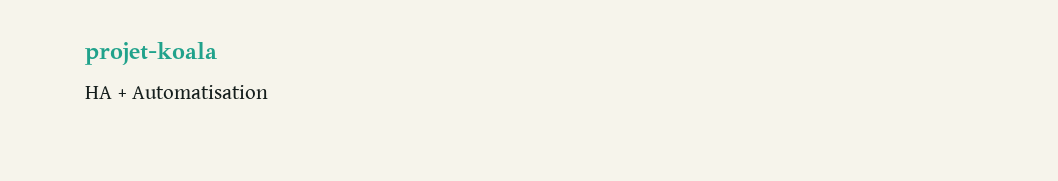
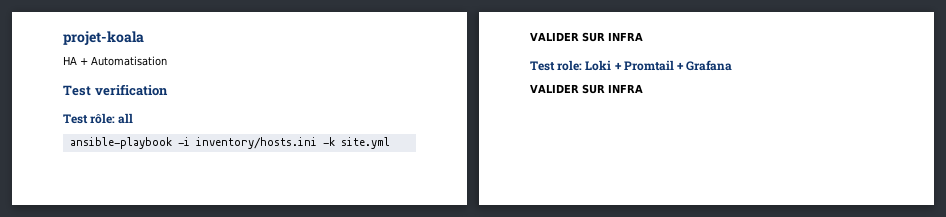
(269, 92) none -> [63,84,168,96] [63,113,134,124] [69,137,390,149] [530,32,643,42] [530,60,733,71] [530,84,643,94] // Test verification // Test rôle: all // ansible-playbook -i inventory/hosts.ini -k site.yml // VALIDER SUR INFRA // Test role: Loki + Promtail + Grafana // VALIDER SUR INFRA

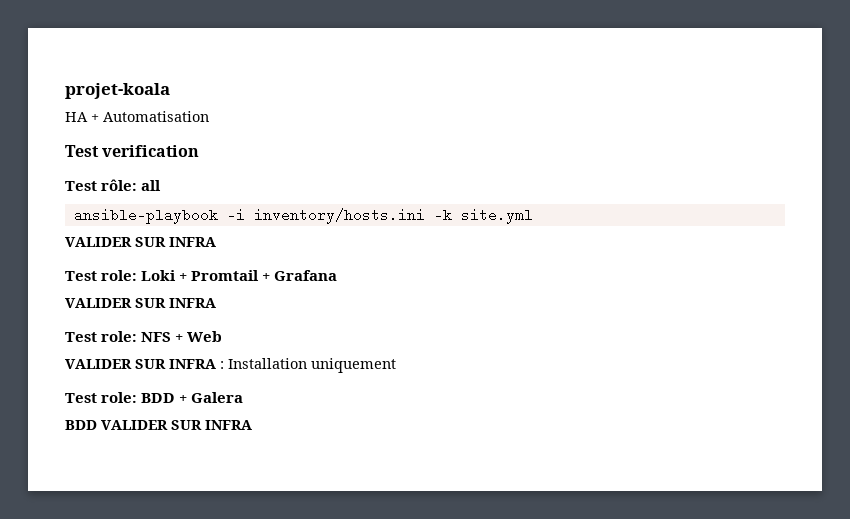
(643, 88) none -> [65,331,223,342] [65,358,396,373] [65,392,244,403] [65,420,252,430] // Test role: NFS + Web // VALIDER SUR INFRA : Installation uniquement // Test role: BDD + Galera // BDD VALIDER SUR INFRA

